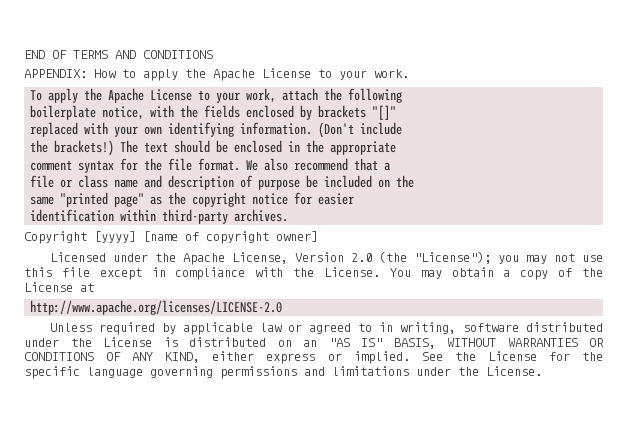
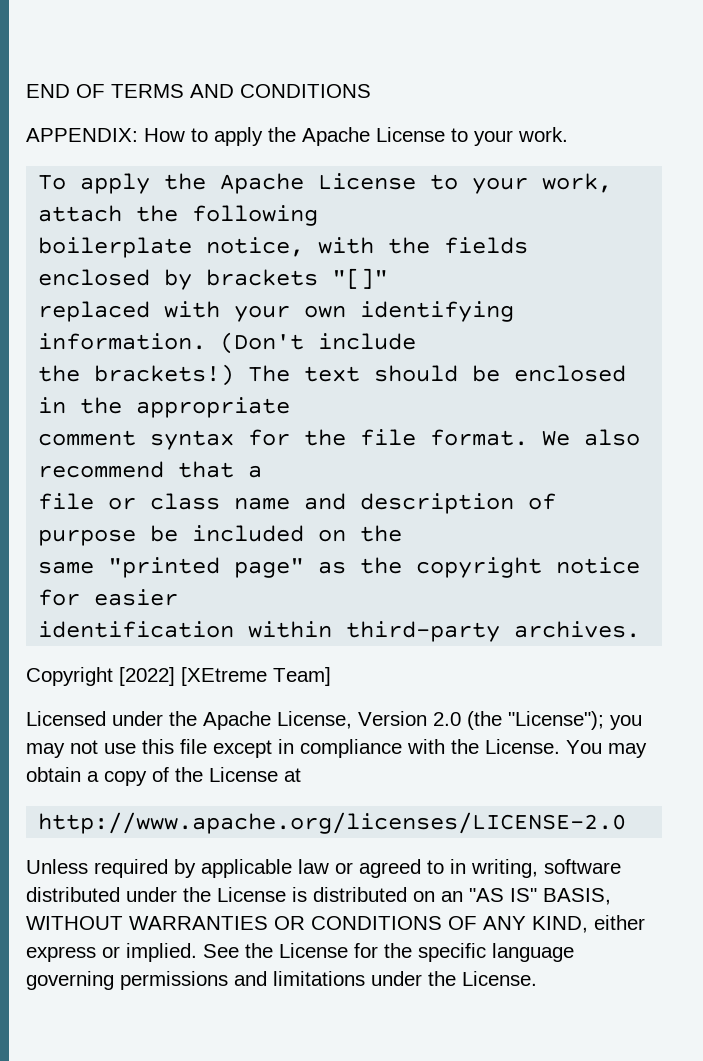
[94,231,318,244] [yyyy] [name of copyright owner] -> [119,667,331,686] [2022] [XEtreme Team]

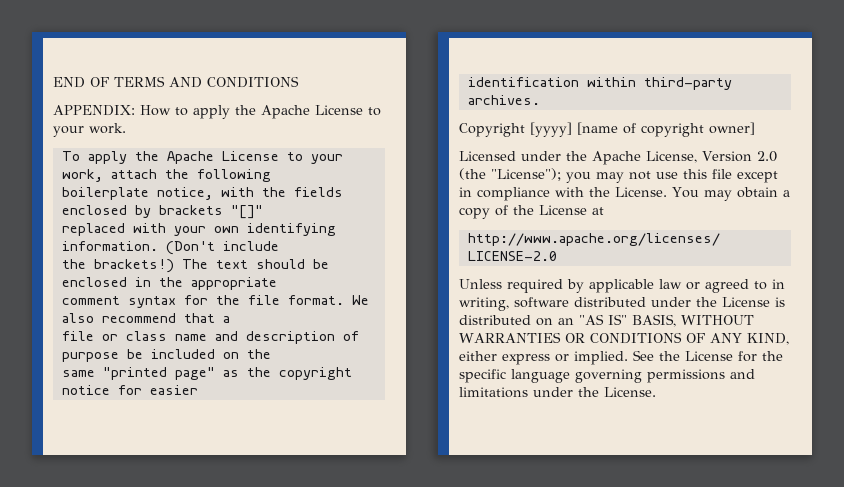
[119,667,331,686] [2022] [XEtreme Team] -> [530,122,755,137] [yyyy] [name of copyright owner]

